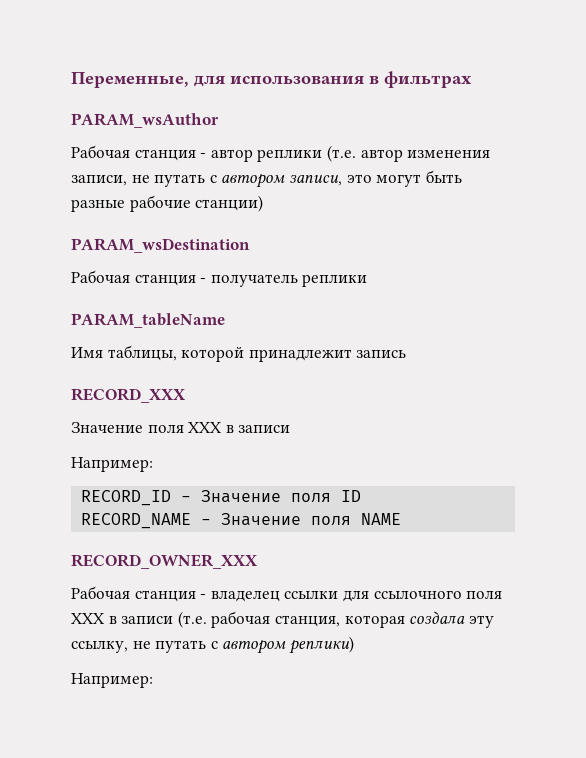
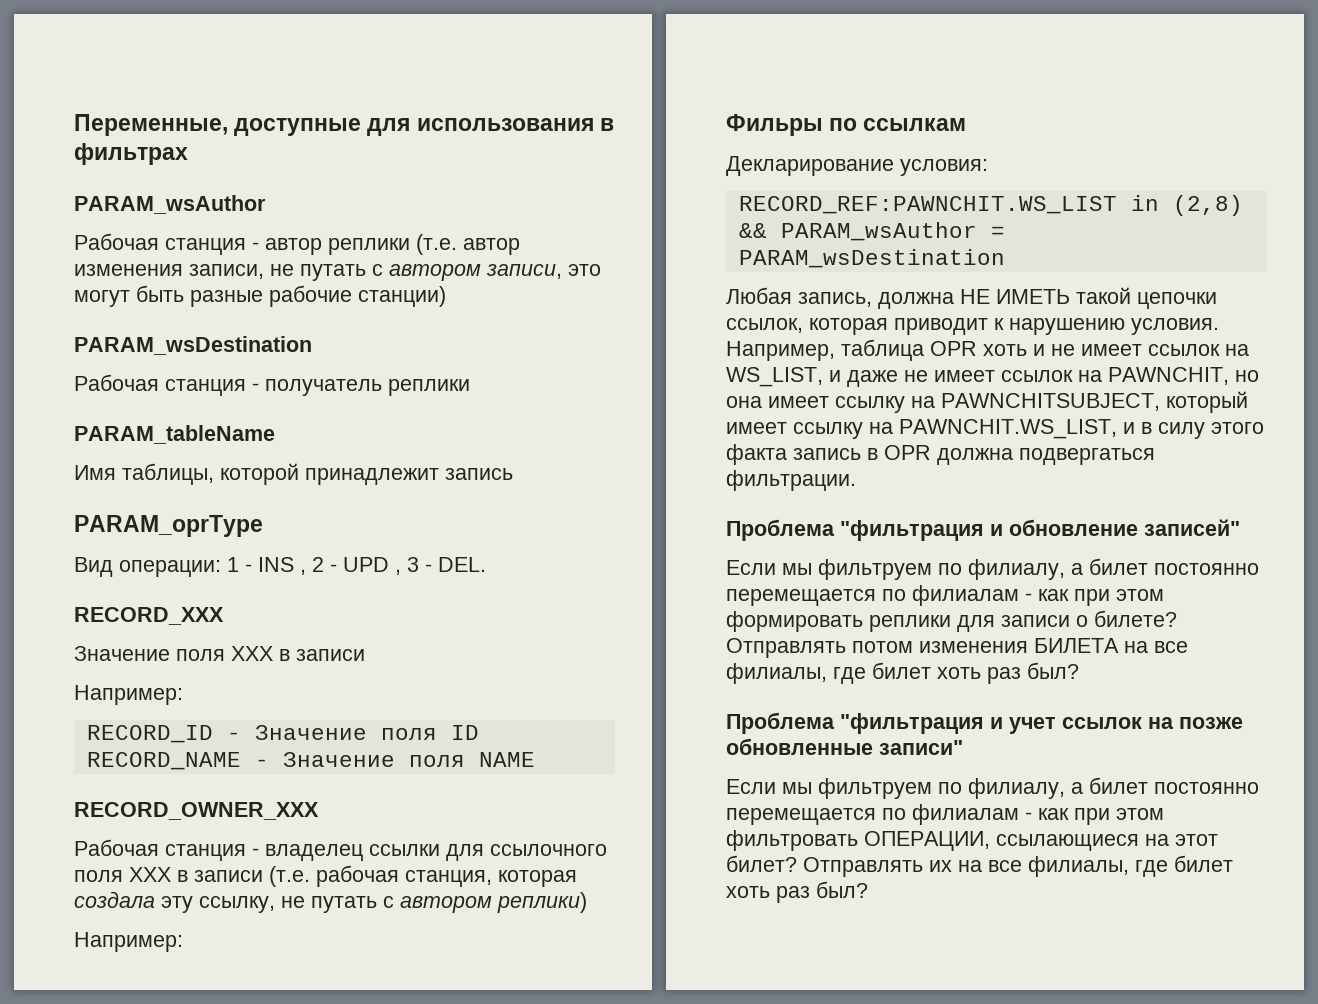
(189, 80) none -> [234,118,362,136] доступные
(407, 354) none -> [74,515,263,537] [74,557,486,577] // PARAM_oprType // Вид операции: 1 - INS , 2 - UPD , 3 - DEL.
(153, 680) none -> [726,114,967,136] [726,156,988,176] [738,195,1243,216] [738,222,1005,241] [738,249,1005,268] [726,287,1217,309] [726,318,1219,335] [726,339,1249,361] [726,367,1259,387] [726,391,1248,413] [726,419,1264,439] [726,444,1155,465] [726,470,856,491] [726,519,1240,541] [726,558,1259,580] [726,585,1164,606] [726,610,1177,632] [726,638,1188,658] [726,662,1079,684] [726,712,1243,734] [726,738,963,755] [726,777,1259,799] [726,804,1164,825] [726,830,1218,851] [726,855,1233,877] [726,881,868,903] // Фильры по ссылкам // Декларирование условия: // RECORD_REF:PAWNCHIT.WS_LIST in (2,8) && PARAM_wsAuthor = PARAM_wsDestination // Любая запись, должна НЕ ИМЕТЬ такой цепочки ссылок, которая приводит к нарушению условия. Например, таблица OPR хоть и не имеет ссылок на WS_LIST, и даже не имеет ссылок на PAWNCHIT, но она имеет ссылку на PAWNCHITSUBJECT, который имеет ссылку на PAWNCHIT.WS_LIST, и в силу этого факта запись в OPR должна подвергаться фильтрации. // Проблема "фильтрация и обновление записей" // Если мы фильтруем по филиалу, а билет постоянно перемещается по филиалам - как при этом формировать реплики для записи о билете? Отправлять потом изменения БИЛЕТА на все филиалы, где билет хоть раз был? // Проблема "фильтрация и учет ссылок на позже обновленные записи" // Если мы фильтруем по филиалу, а билет постоянно перемещается по филиалам - как при этом фильтровать ОПЕРАЦИИ, ссылающиеся на этот билет? Отправлять их на все филиалы, где билет хоть раз был?

